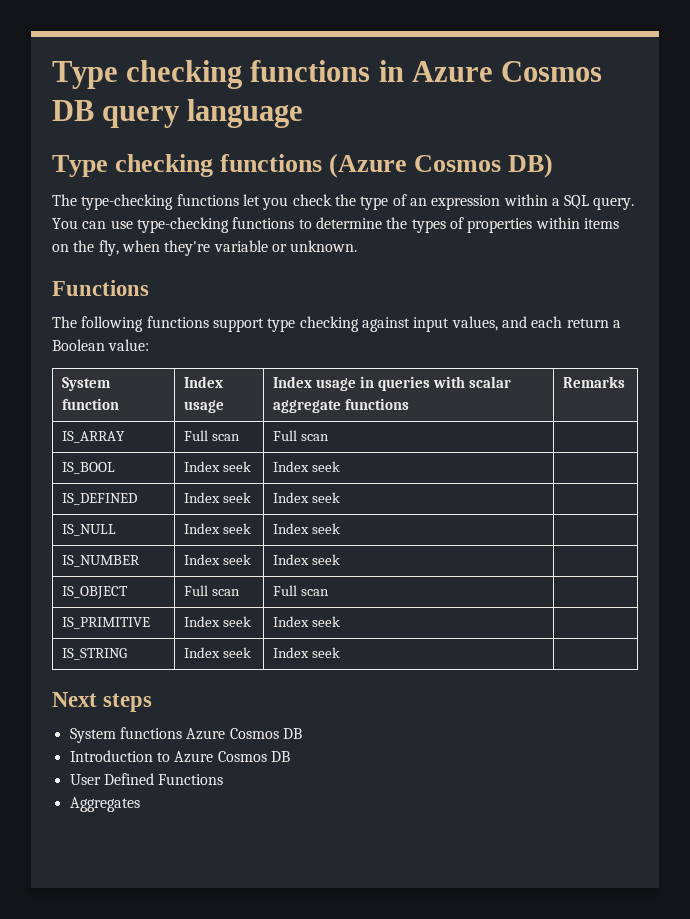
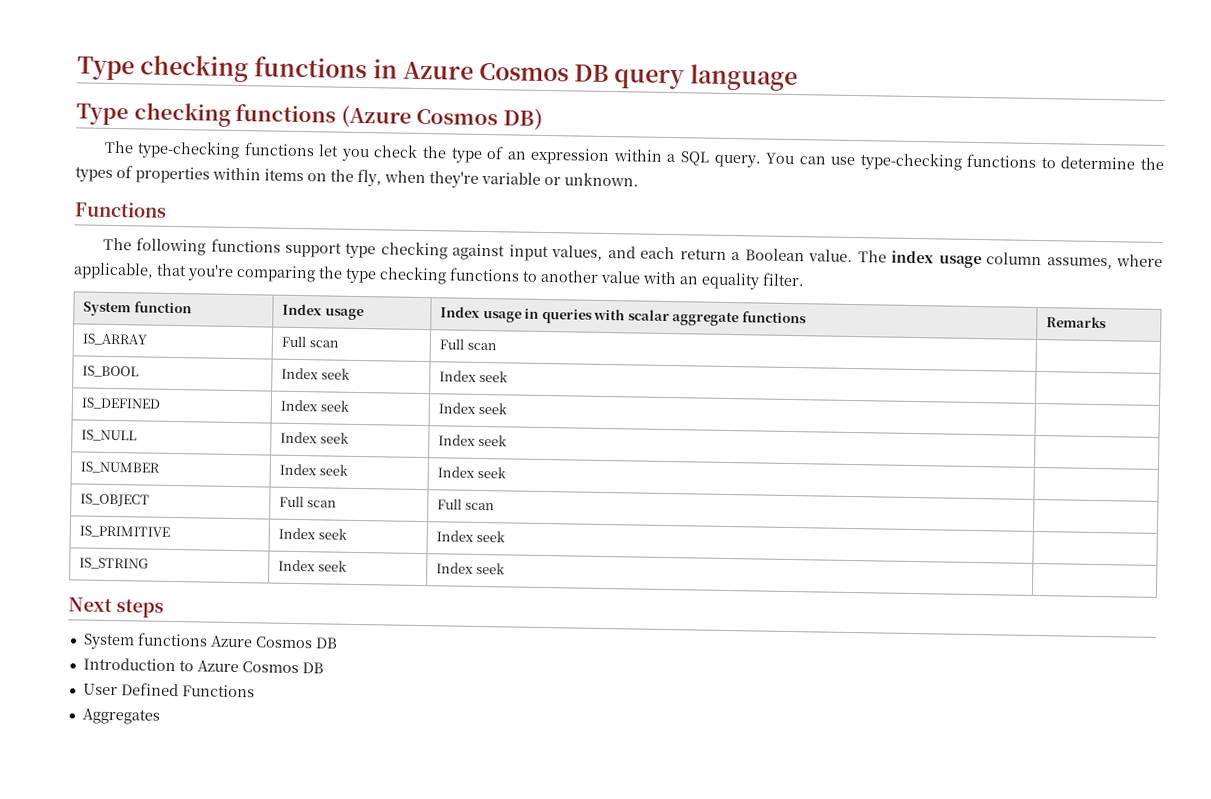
[108,339,150,351] value: -> [808,249,1163,270] [73,262,805,290] value. The index usage column assumes, where applicable, that you're comparing the type checking functions to another value with an equality filter.

